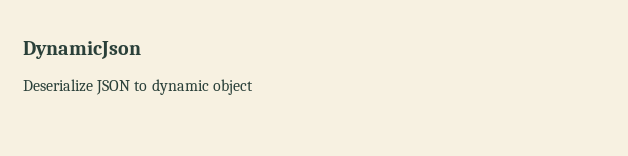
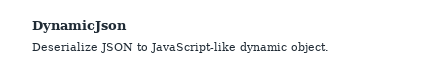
[151,79,253,95] dynamic object -> [151,42,329,53] JavaScript-like dynamic object.

